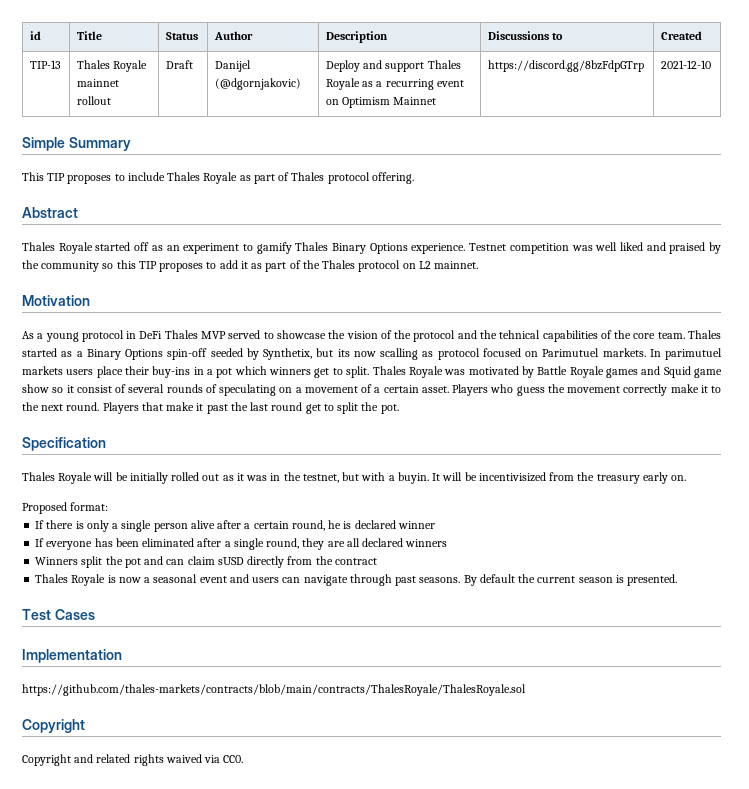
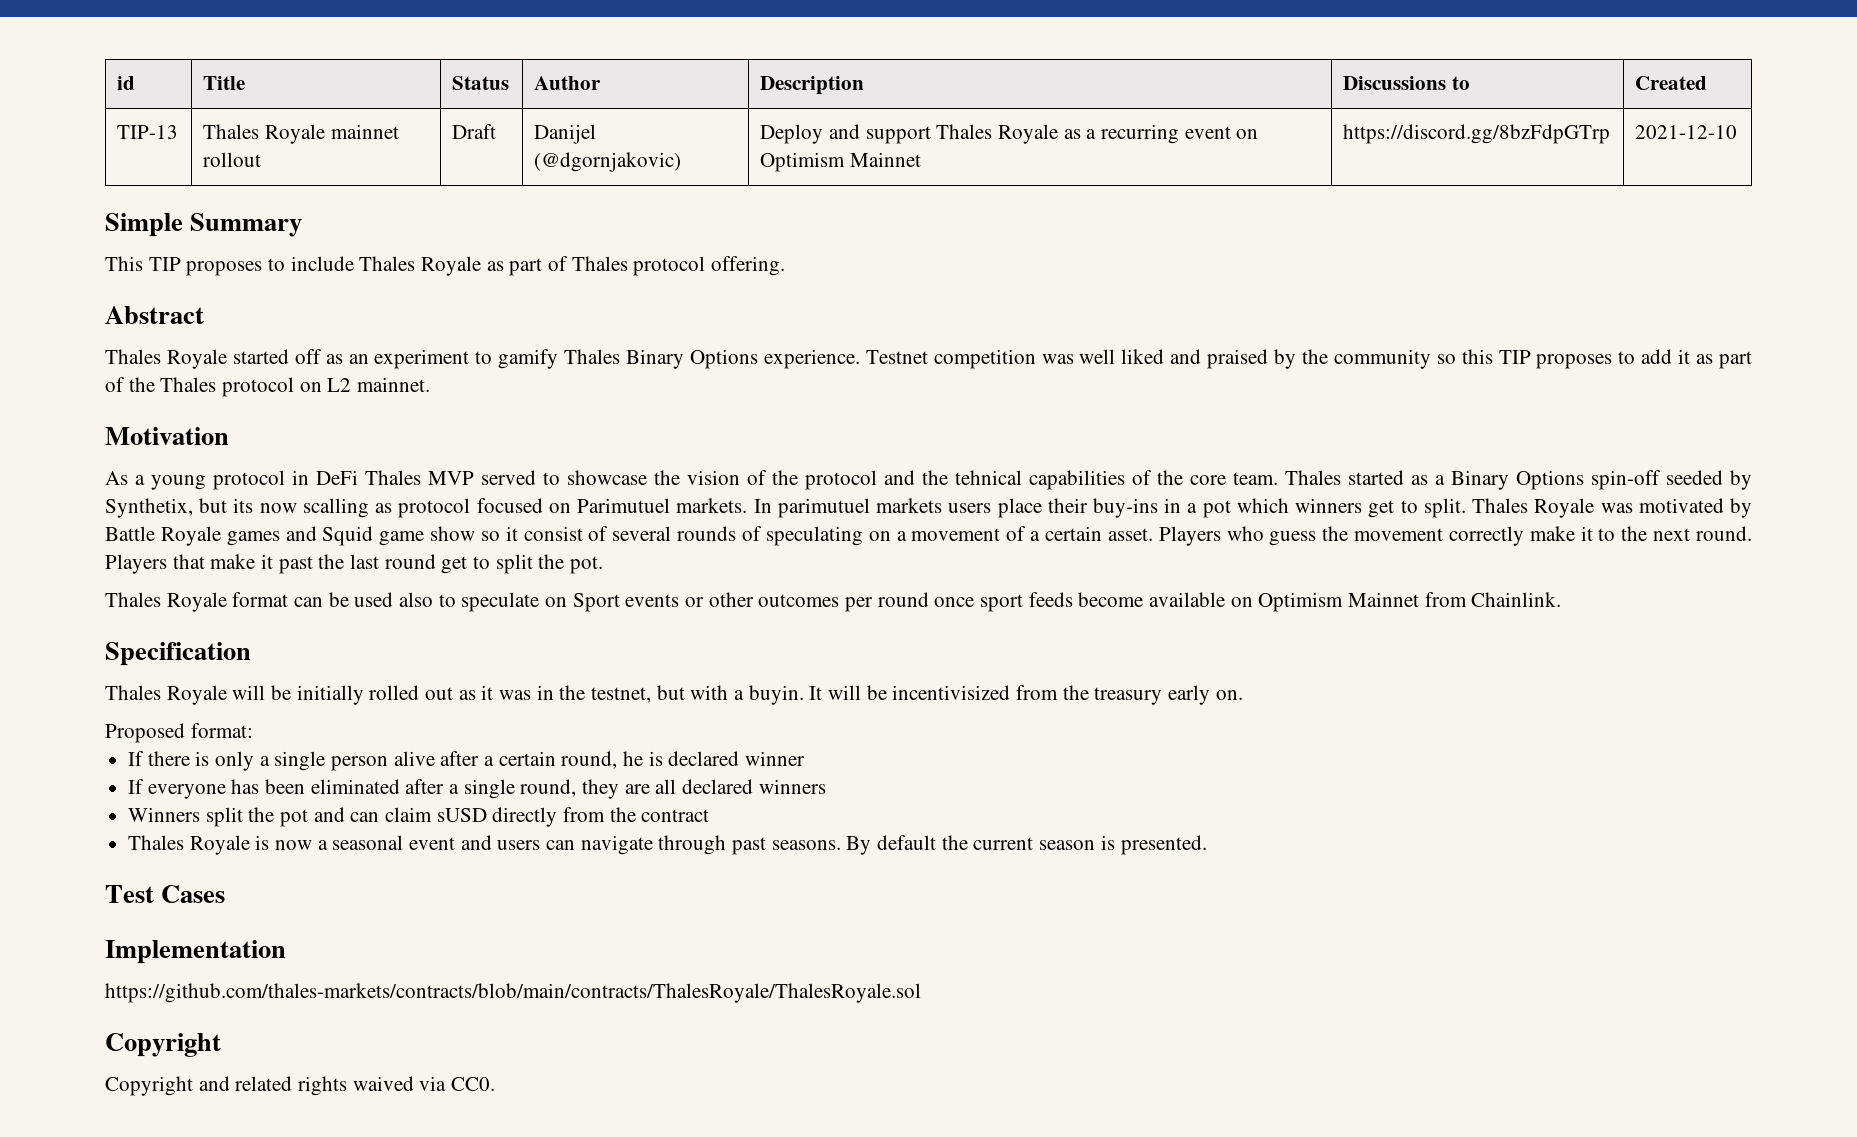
(399, 409) none -> [105,592,1562,612] // Thales Royale format can be used also to speculate on Sport events or other outcomes per round once sport feeds become available on Optimism Mainnet from Chainlink.

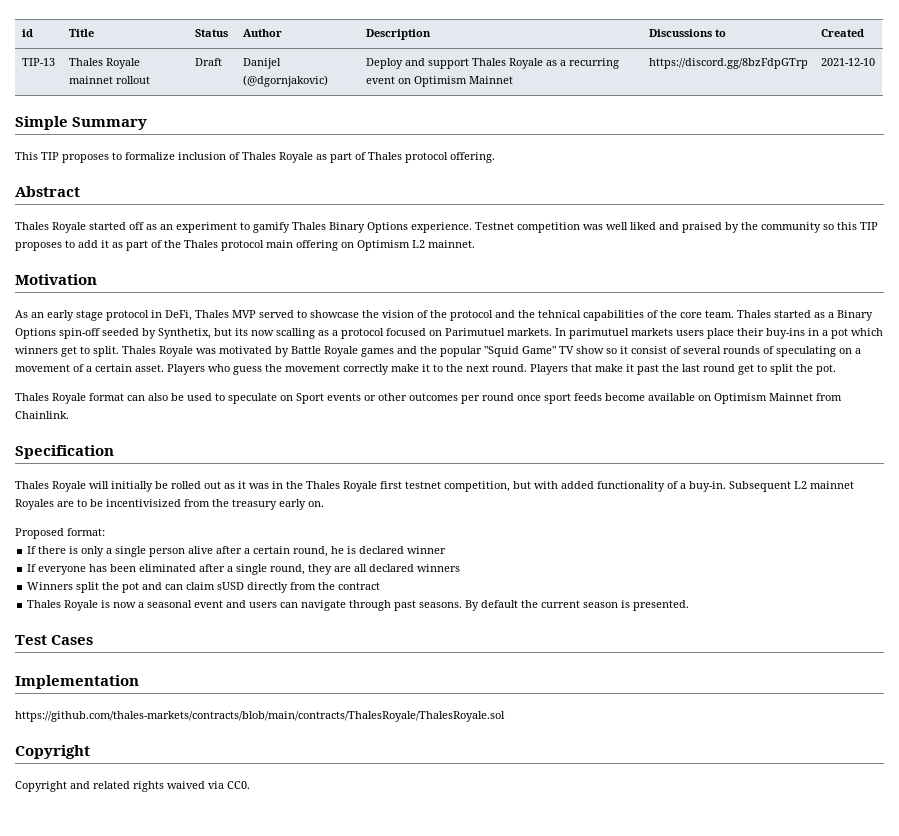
[290,256,354,271] include -> [125,152,240,160] formalize inclusion of
[299,382,322,392] on -> [266,240,410,251] main offering on Optimism
[135,475,206,490] a young -> [31,310,103,321] an early stage
[316,470,358,485] DeFi -> [165,310,192,321] DeFi,
(393, 508) none -> [332,330,338,336] a
[322,526,425,546] Squid game -> [420,346,574,357] the popular "Squid Game" TV
(324, 602) none -> [148,393,168,401] also
[399,592,434,607] also -> (212, 397) none
[271,685,364,705] be initially -> [111,481,168,492] initially be
[591,685,862,705] testnet, but with a buyin. It will -> [306,481,854,492] [15,499,87,510] Thales Royale first testnet competition, but with added functionality of a buy-in. Subsequent L2 mainnet Royales are to

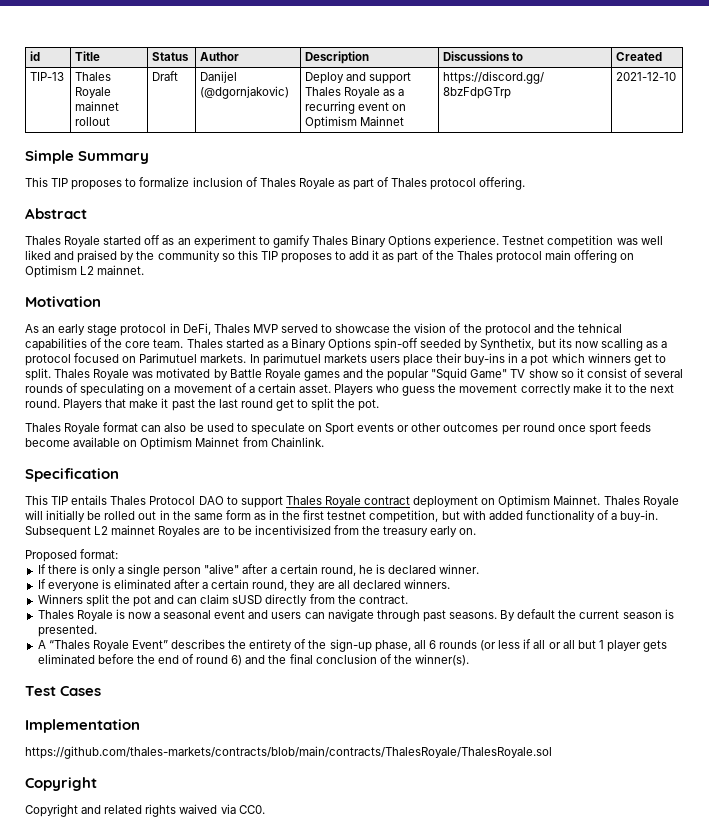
(114, 452) none -> [25,495,601,508] This TIP entails Thales Protocol DAO to support Thales Royale contract deployment on Optimism Mainnet.
[224,481,377,492] as it was in the Thales Royale -> [159,510,301,520] in the same form as in the
[188,546,214,554] alive -> [204,564,240,574] "alive"
[407,546,447,554] winner -> [439,564,480,574] winner.
[89,564,137,572] has been -> [101,579,111,589] is
[236,564,268,575] single -> [211,579,250,589] certain
[417,564,461,572] winners -> [403,579,450,589] winners.
[338,582,381,590] contract -> [358,595,408,604] contract.
(690, 605) none -> [37,639,668,652] [37,654,470,666] // A “Thales Royale Event” describes the entirety of the sign-up phase, all 6 rounds (or less if all or all but 1 player gets eliminated before the end of round 6) and the final conclusion of the winner(s).

